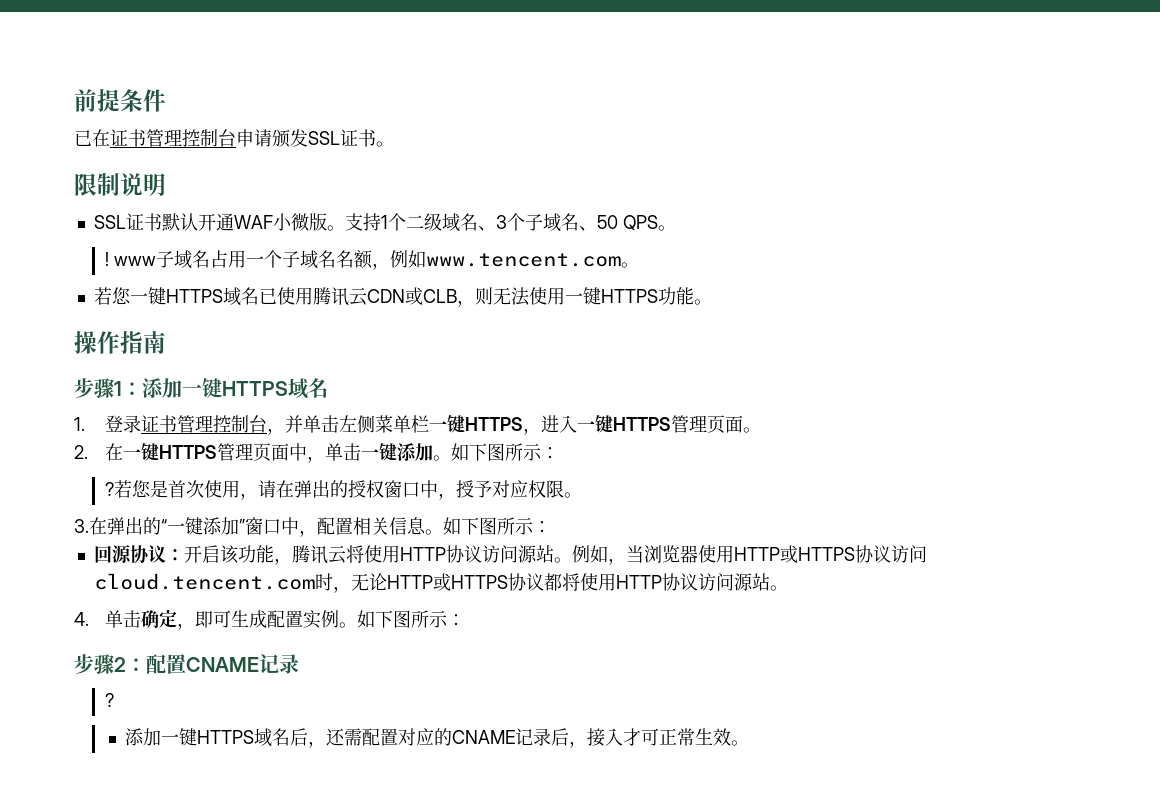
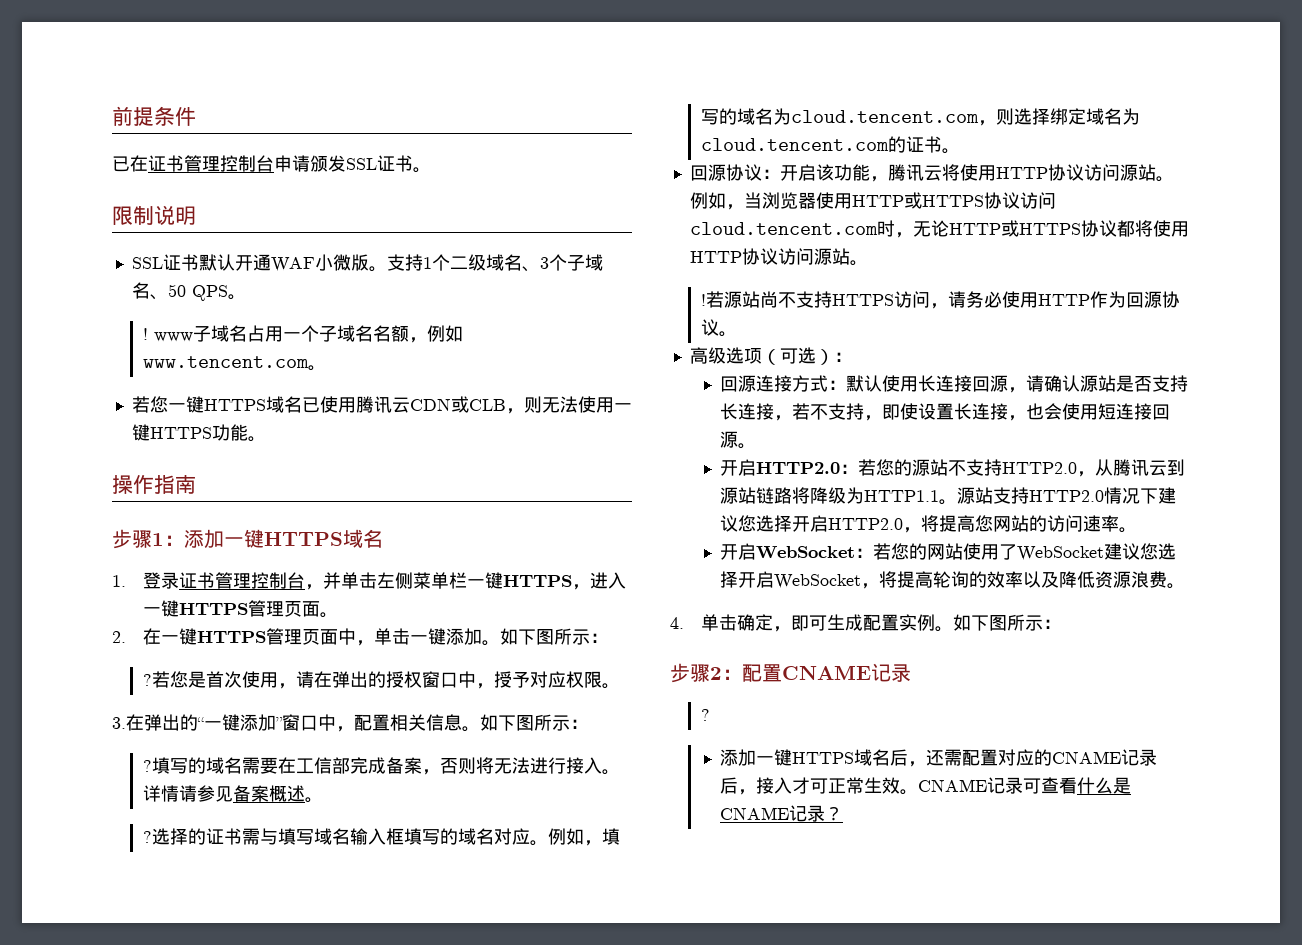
(551, 527) none -> [142,757,620,775] [142,785,323,803] [142,828,620,846] [700,108,1140,126] [700,136,960,154] // ?填写的域名需要在工信部完成备案，否则将无法进行接入。详情请参见备案概述。 // ?选择的证书需与填写域名输入框填写的域名对应。例如，填写的域名为cloud.tencent.com，则选择绑定域名为cloud.tencent.com的证书。
(788, 588) none -> [700,291,1180,309] [700,319,737,337] [689,347,852,365] [720,375,1189,393] [720,403,1171,421] [720,431,757,449] [720,459,1186,477] [720,487,1177,505] [720,515,1138,533] [720,543,1177,561] [720,571,1186,589] // !若源站尚不支持HTTPS访问，请务必使用HTTP作为回源协议。 // 高级选项（可选）： // 回源连接方式：默认使用长连接回源，请确认源站是否支持长连接，若不支持，即使设置长连接，也会使用短连接回源。 // 开启HTTP2.0：若您的源站不支持HTTP2.0，从腾讯云到源站链路将降级为HTTP1.1。源站支持HTTP2.0情况下建议您选择开启HTTP2.0，将提高您网站的访问速率。 // 开启WebSocket：若您的网站使用了WebSocket建议您选择开启WebSocket，将提高轮询的效率以及降低资源浪费。
(749, 743) none -> [918,777,1132,794] [720,805,844,822] CNAME记录可查看什么是CNAME记录？

